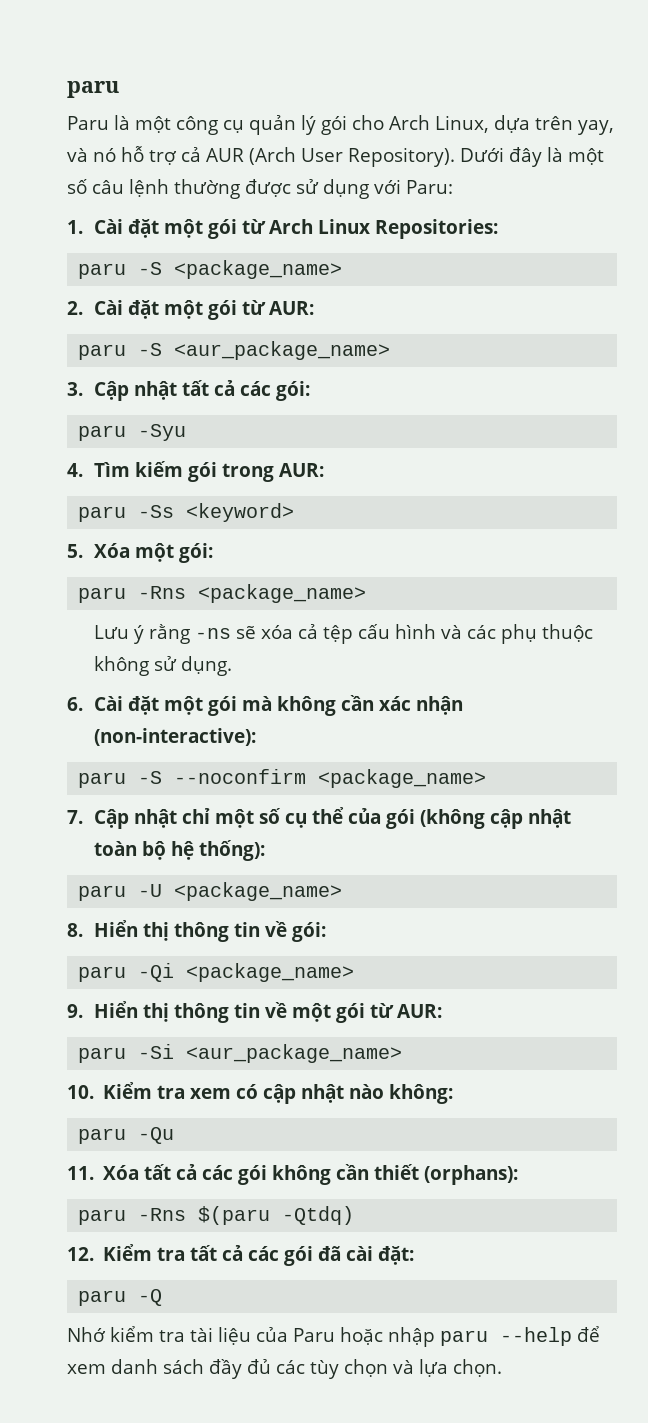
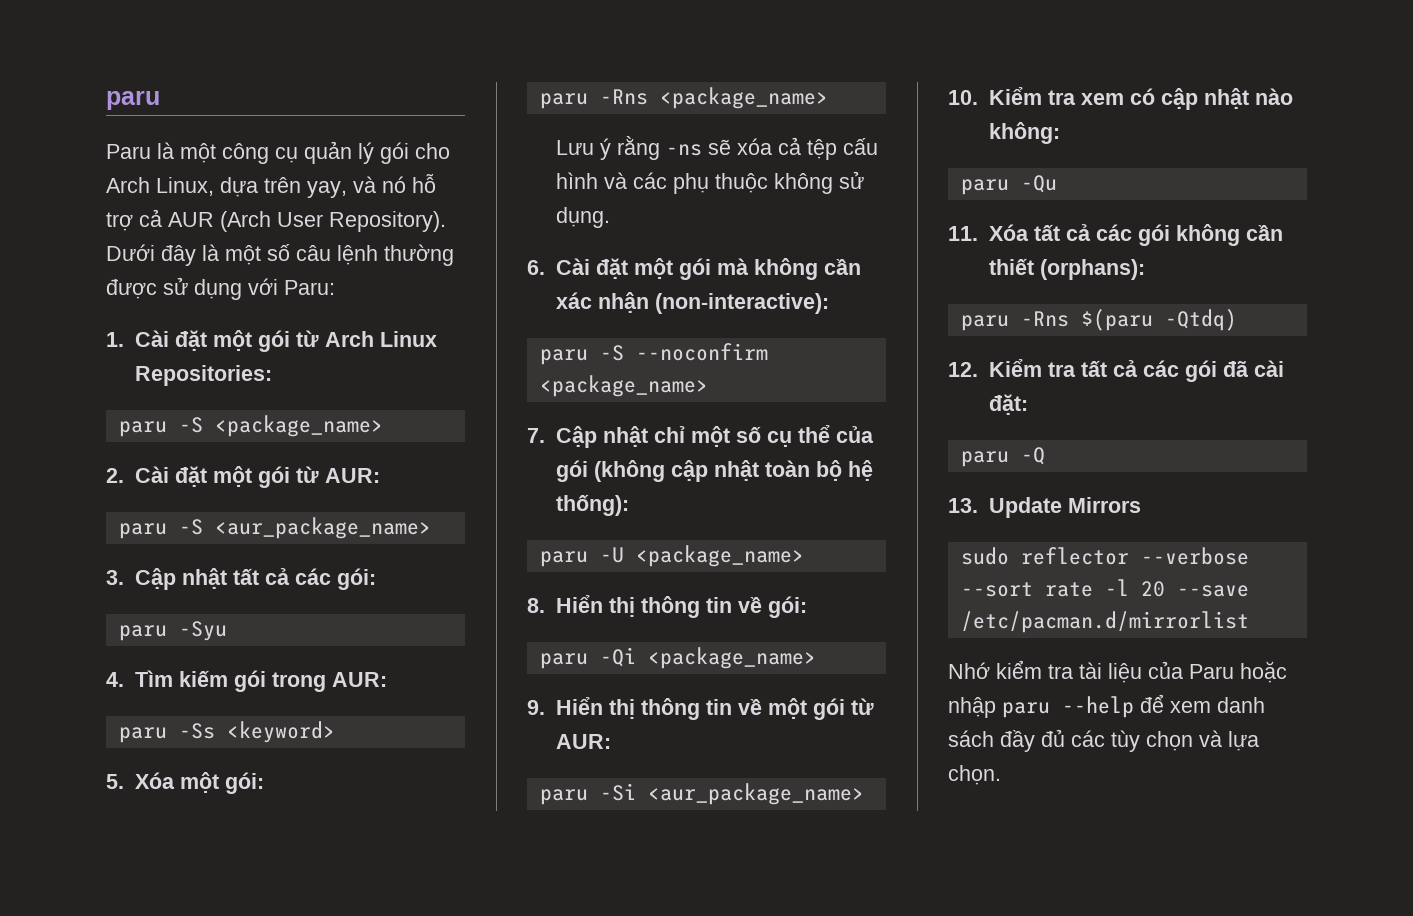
(163, 1297) none -> [948,497,1141,518] [960,547,1249,565] [960,579,1249,597] [960,611,1249,633] // 13. Update Mirrors // sudo reflector --verbose --sort rate -l 20 --save /etc/pacman.d/mirrorlist

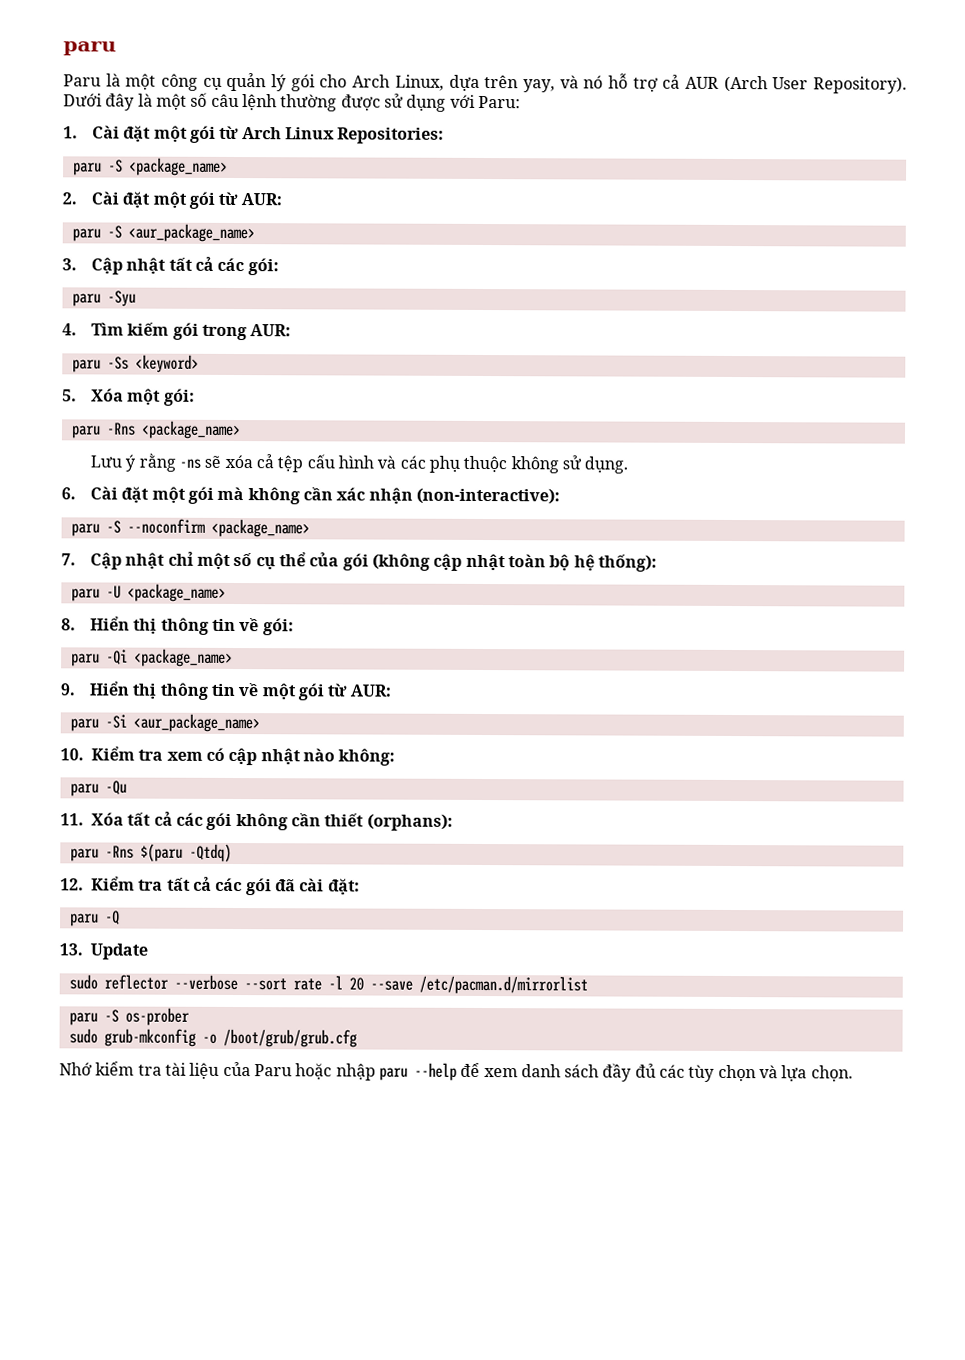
[1067,497,1141,513] Mirrors -> (148, 951) none
(1249, 622) none -> [68,1007,190,1026] [68,1028,357,1048] // paru -S os-prober // sudo grub-mkconfig -o /boot/grub/grub.cfg

